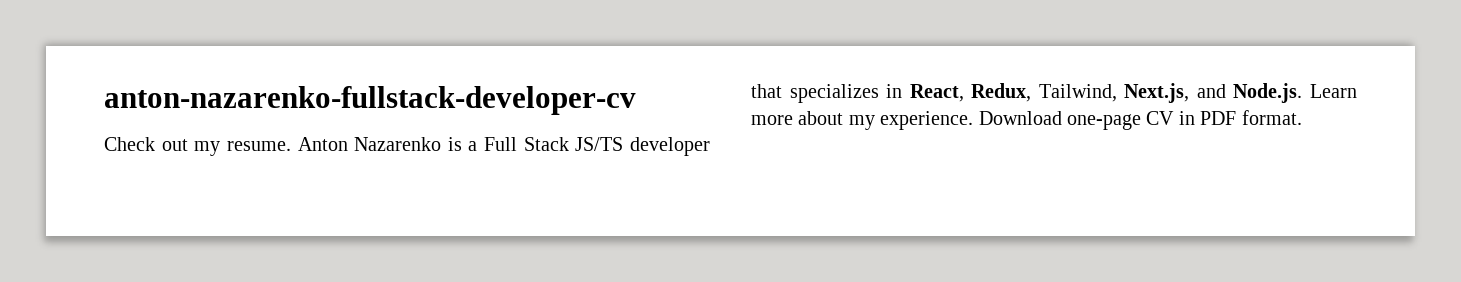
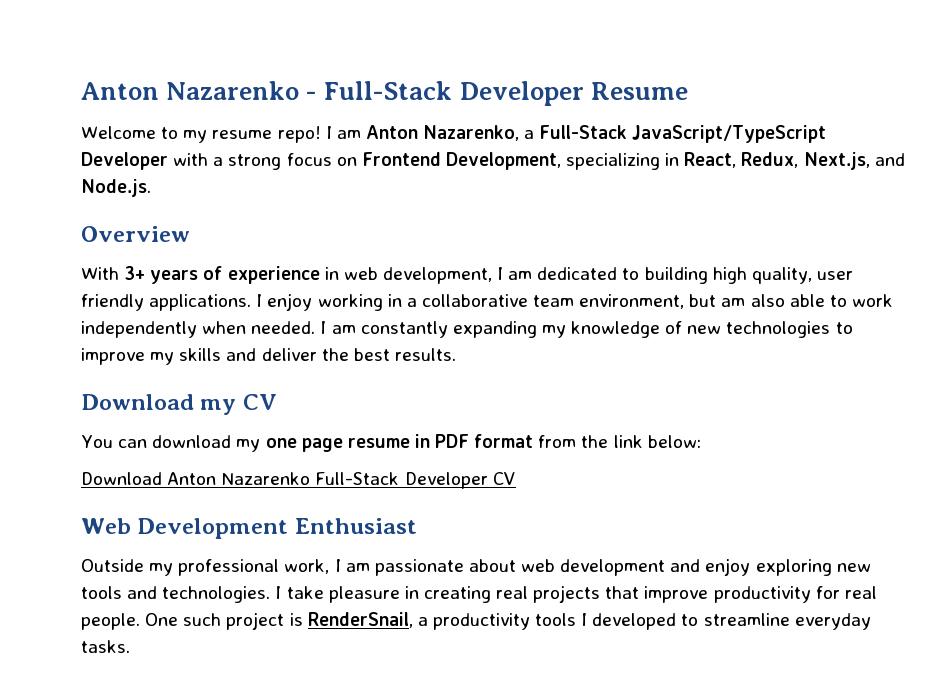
[104,86,636,115] [104,137,710,156] [751,84,879,103] anton-nazarenko-fullstack-developer-cv // Check out my resume. Anton Nazarenko is a Full Stack JS/TS developer that specializes -> [81,81,688,106] [81,125,827,143] [81,152,661,170] Anton Nazarenko - Full-Stack Developer Resume // Welcome to my resume repo! I am Anton Nazarenko, a Full-Stack JavaScript/TypeScript Developer with a strong focus on Frontend Development, specializing
[1038,84,1117,102] Tailwind, -> (799, 160) none
[1310,84,1357,98] [751,110,1302,130] Learn more about my experience. Download one-page CV in PDF format. -> [81,226,190,242] [81,266,853,284] [81,293,893,311] [81,321,853,338] [81,348,456,365] [81,394,277,415] [81,434,701,452] [81,472,516,489] [81,518,417,539] [81,558,871,576] [81,585,877,603] [81,612,871,630] [81,640,130,653] // Overview // With 3+ years of experience in web development, I am dedicated to building high quality, user friendly applications. I enjoy working in a collaborative team environment, but am also able to work independently when needed. I am constantly expanding my knowledge of new technologies to improve my skills and deliver the best results. // Download my CV // You can download my one page resume in PDF format from the link below: // Download Anton Nazarenko Full-Stack Developer CV // Web Development Enthusiast // Outside my professional work, I am passionate about web development and enjoy exploring new tools and technologies. I take pleasure in creating real projects that improve productivity for real people. One such project is RenderSnail, a productivity tools I developed to streamline everyday tasks.

